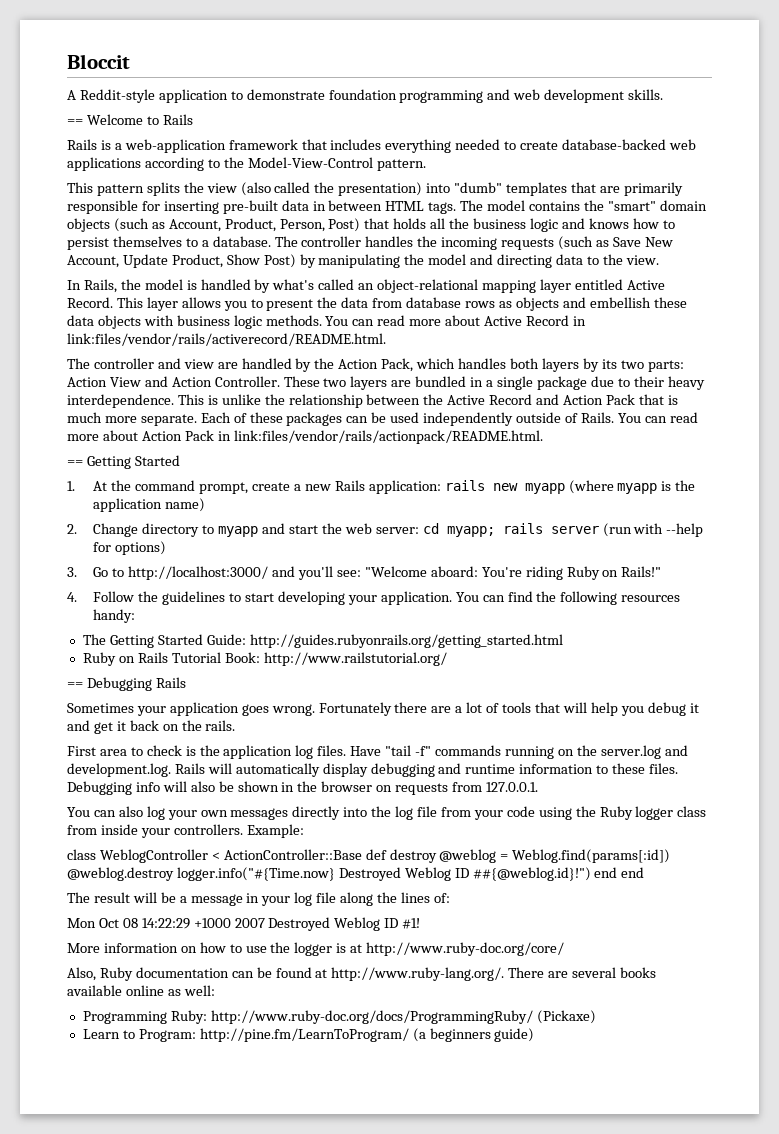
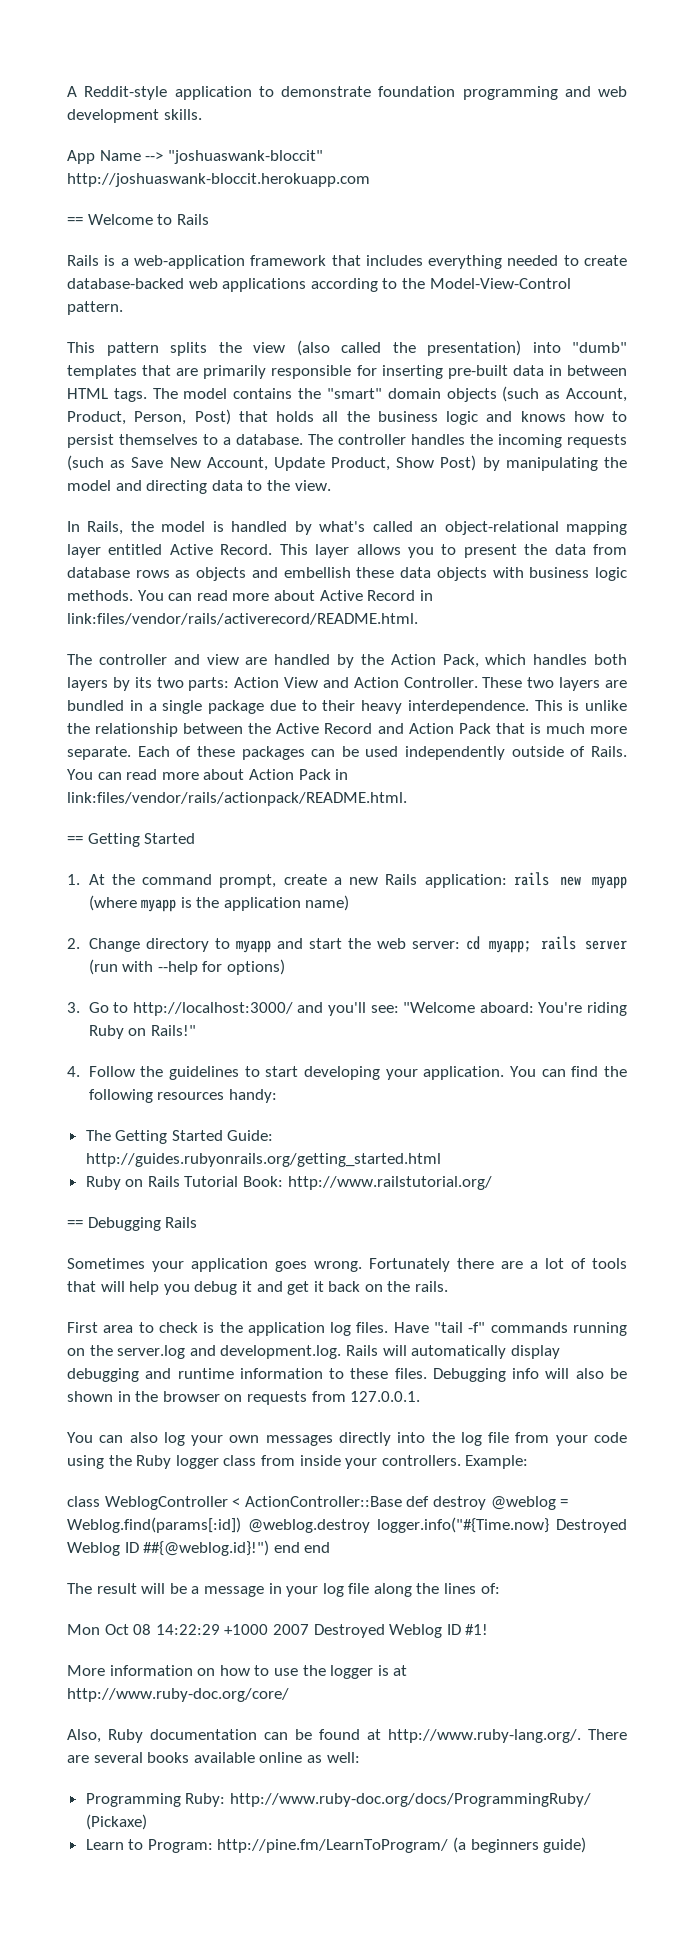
[67,54,130,69] Bloccit // -> (67, 91) none
(664, 94) none -> [67,150,323,164] [67,173,370,187] // App Name --> "joshuaswank-bloccit" http://joshuaswank-bloccit.herokuapp.com

